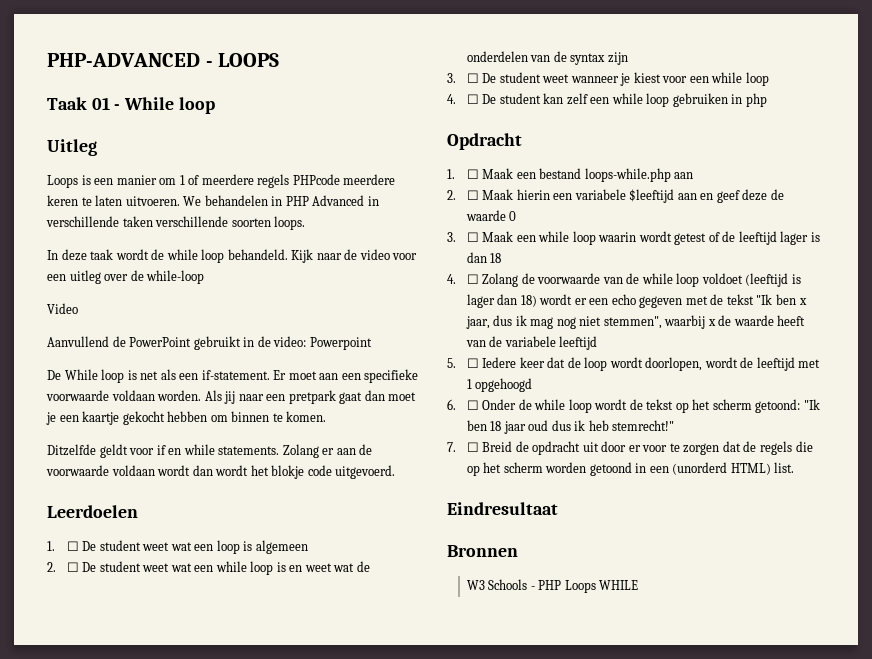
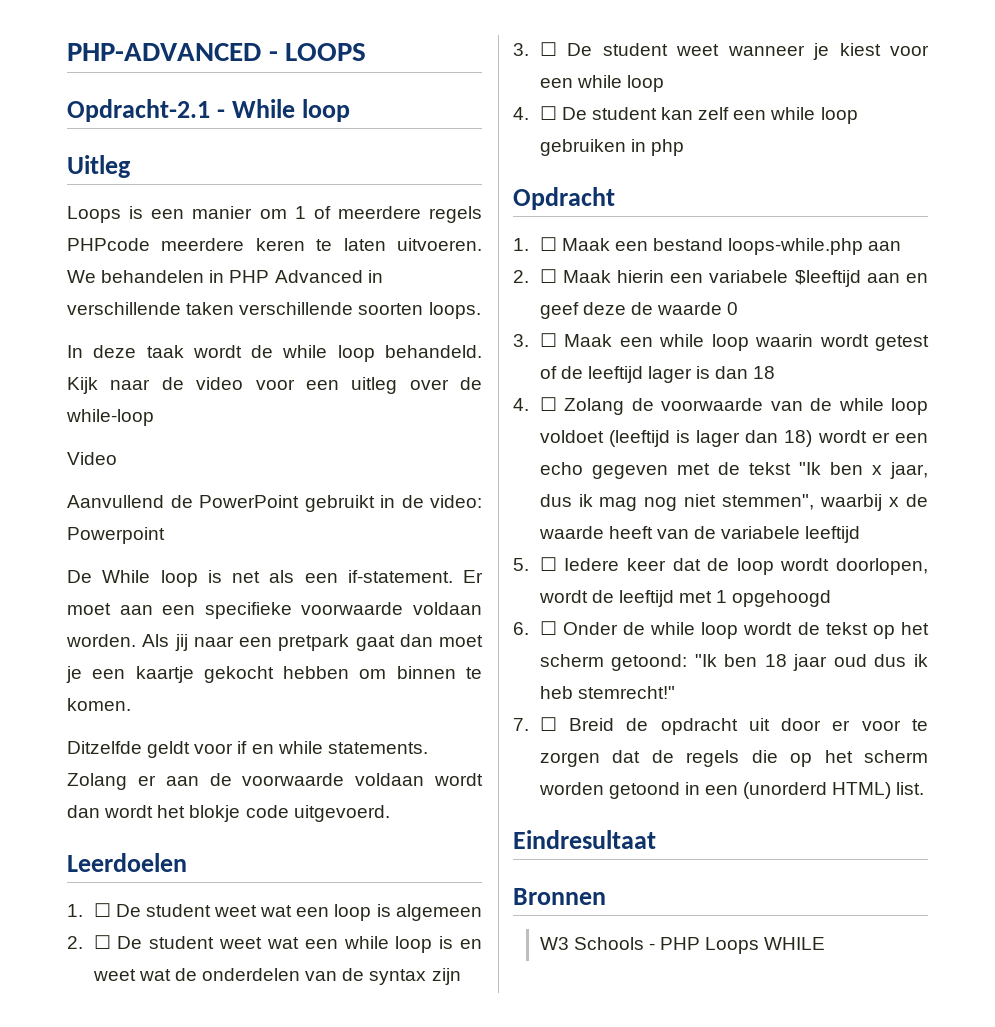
[47,97,110,110] Taak 01 -> [67,99,210,122] Opdracht-2.1

